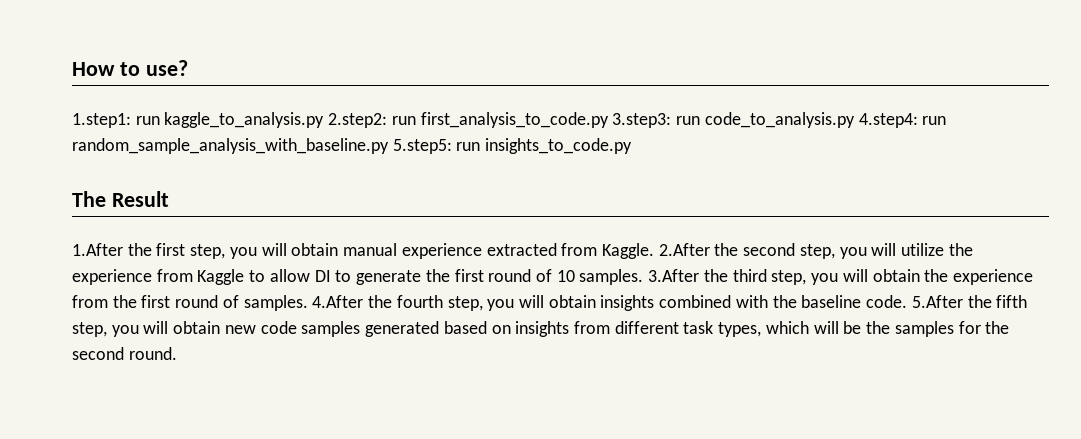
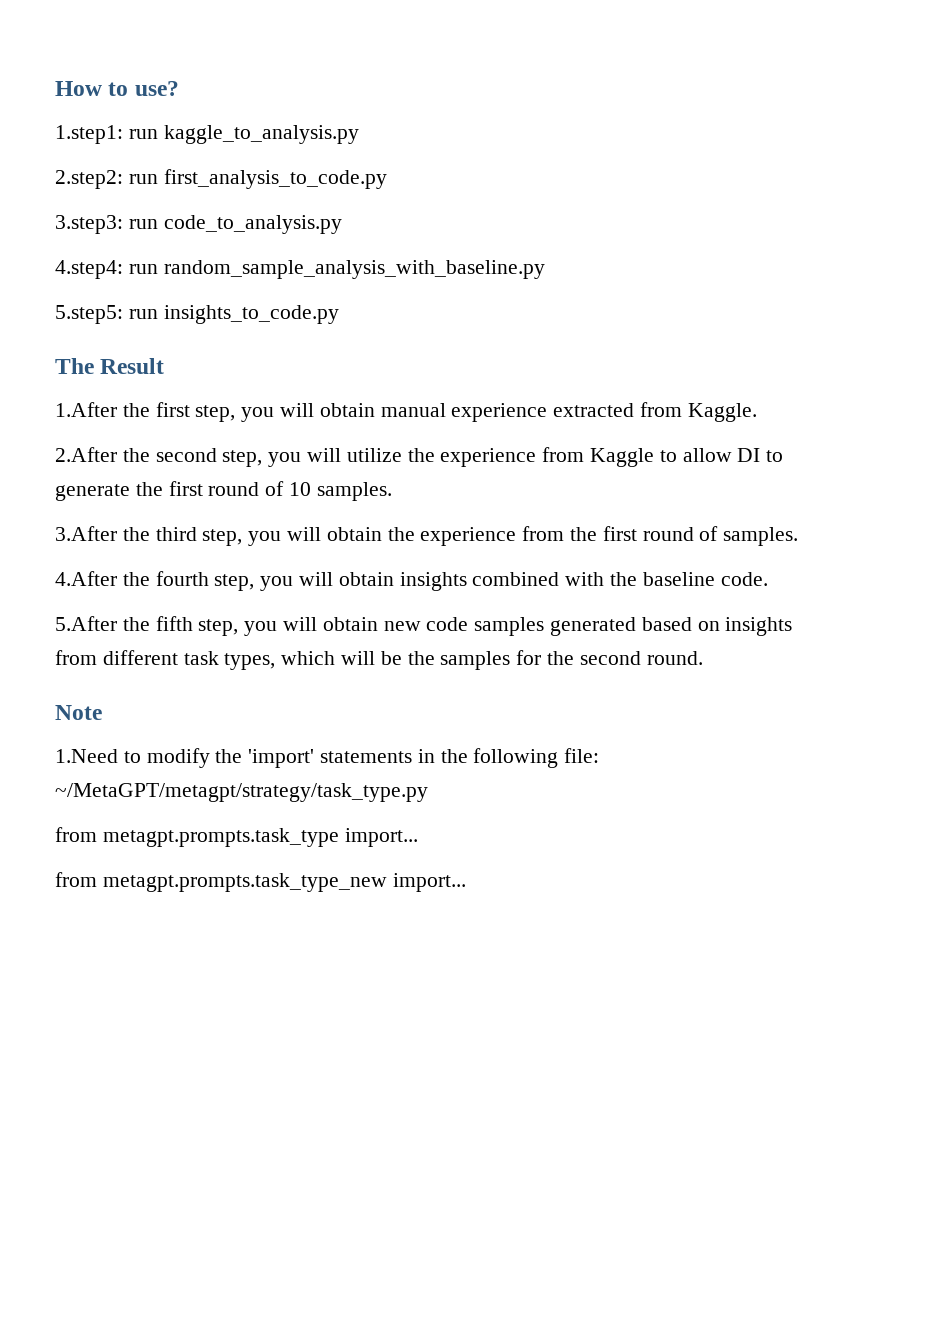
(325, 120) none -> (359, 134) //
(609, 120) none -> (387, 179) //
(855, 120) none -> (342, 224) //
(389, 146) none -> (545, 269) //
(654, 251) none -> (757, 412) //
(644, 277) none -> (392, 491) //
(308, 303) none -> (799, 536) //
(908, 301) none -> (768, 579) //
(177, 353) none -> [55,705,102,720] [55,748,600,768] [55,783,428,802] [55,827,418,847] [55,872,466,892] // Note // 1.Need to modify the 'import' statements in the following file: ~/MetaGPT/metagpt/strategy/task_type.py // from metagpt.prompts.task_type import... // from metagpt.prompts.task_type_new import...

